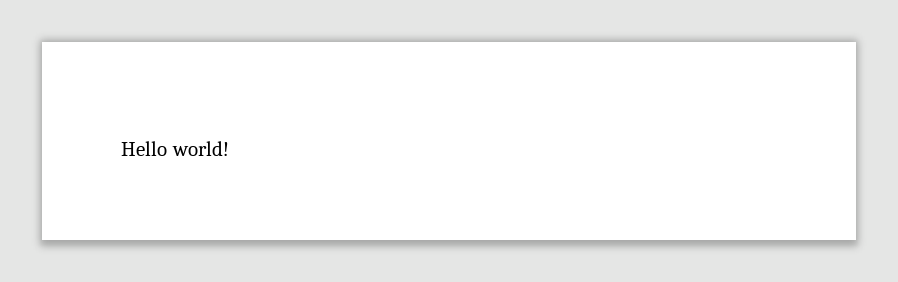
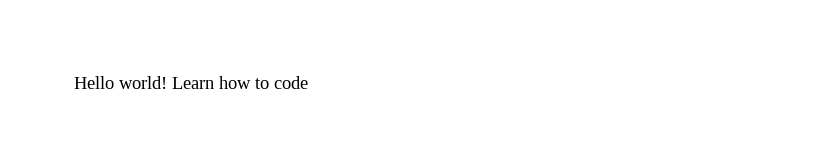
(229, 148) none -> [172,76,308,89] Learn how to code

